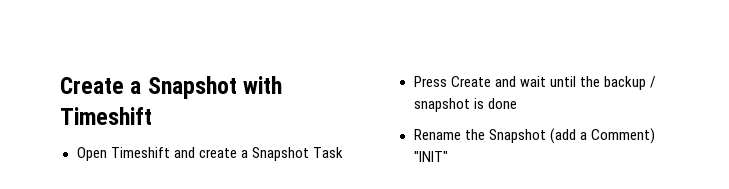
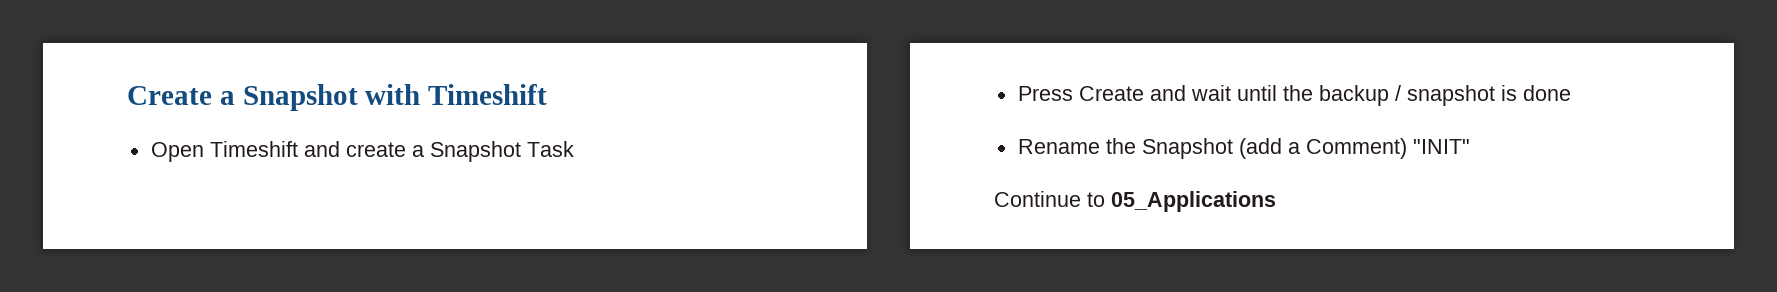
(448, 156) none -> [994,191,1276,212] // Continue to 05_Applications

